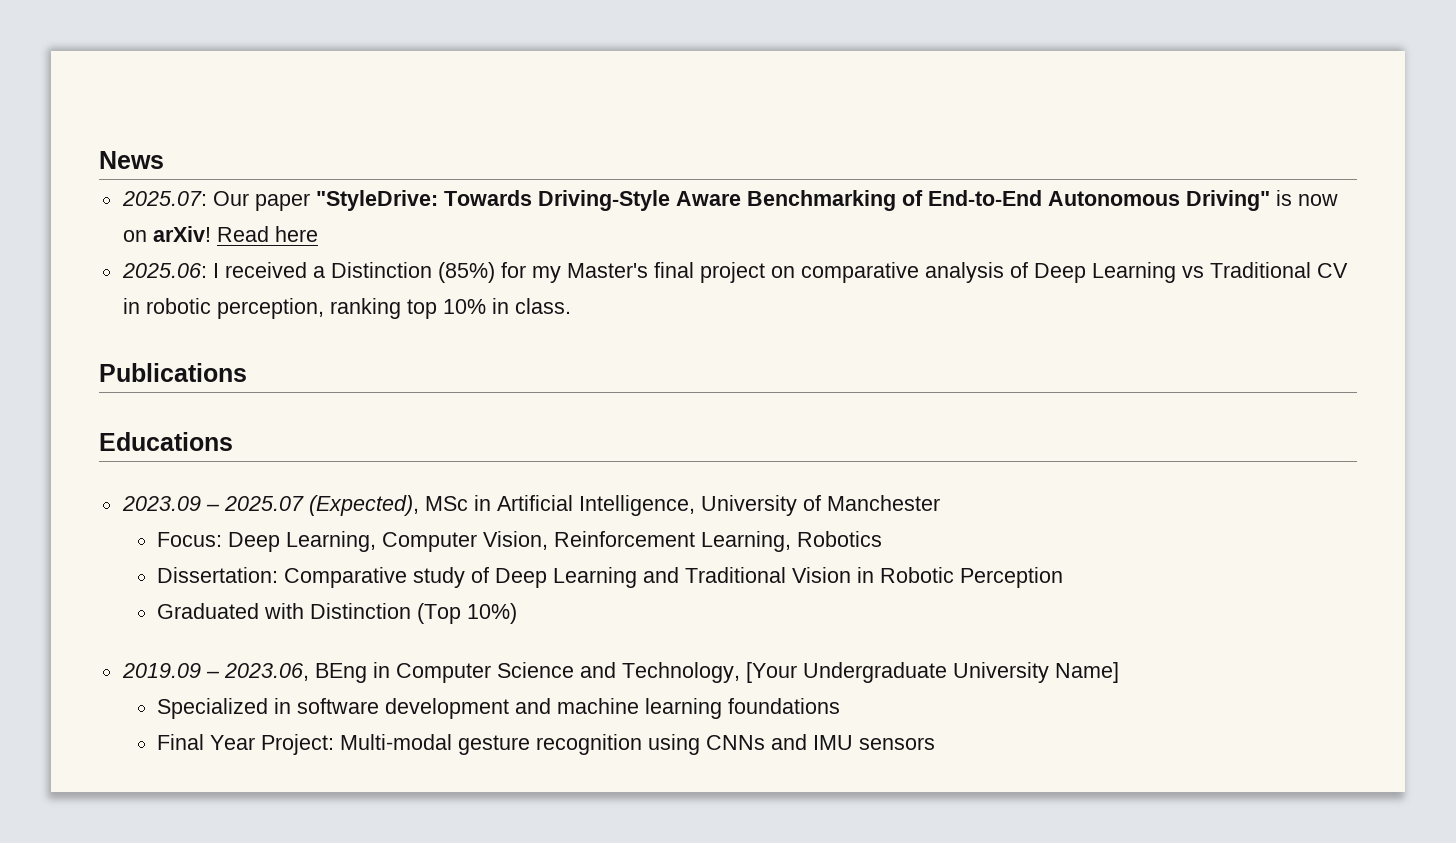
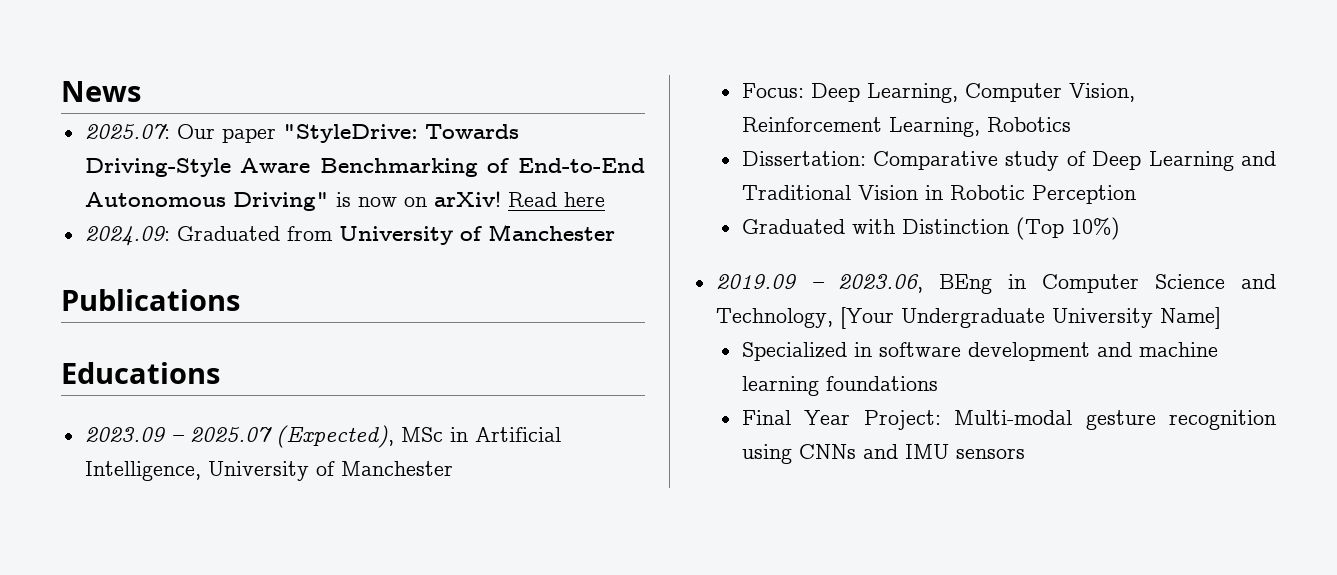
[121,262,1348,283] [122,298,571,319] 2025.06: I received a Distinction (85%) for my Master's final project on comparative analysis of Deep Learning vs Traditional CV in robotic perception, ranking top 10% in class. -> [84,224,615,246] 2024.09: Graduated from University of Manchester

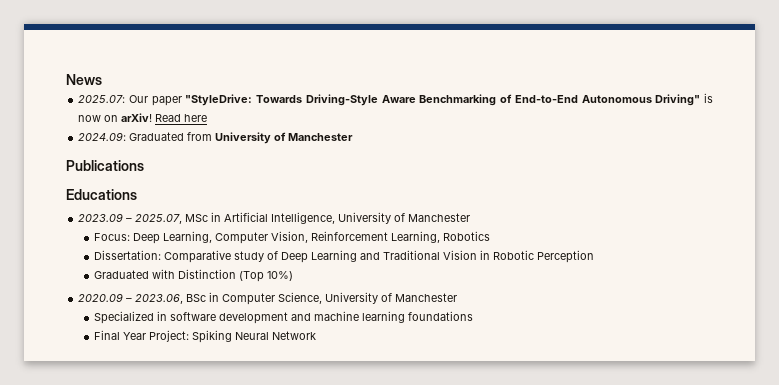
[189,425,394,448] 2025.07 (Expected), -> [135,214,183,224] 2025.07,
[715,274,796,289] 2019.09 -> [78,293,124,302] 2020.09
[939,274,993,294] BEng -> [186,294,207,302] BSc
[1155,274,1276,289] [715,307,1221,329] Science and Technology, [Your Undergraduate University Name] -> [278,292,458,304] Science, University of Manchester
[954,410,1276,430] [741,444,1025,464] Multi-modal gesture recognition using CNNs and IMU sensors -> [192,330,317,343] Spiking Neural Network

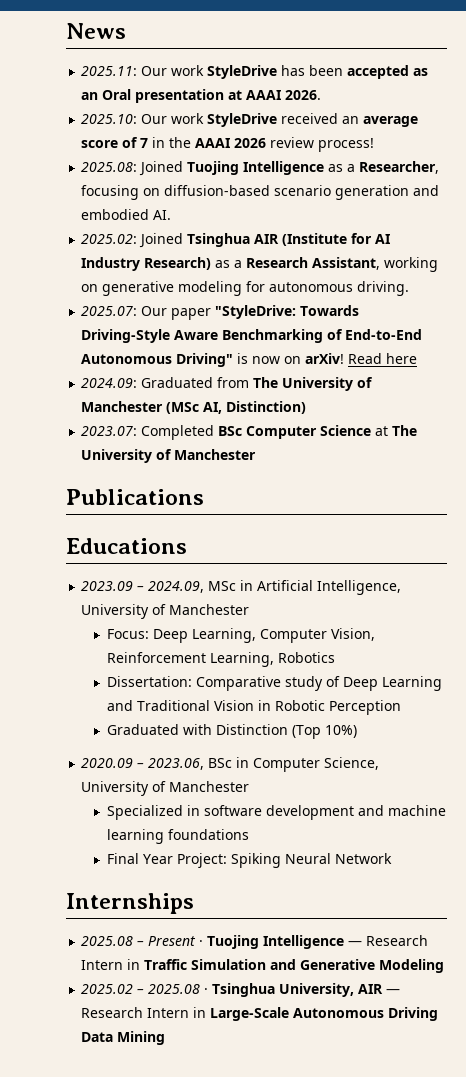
(102, 79) none -> [81,65,429,79] [81,89,322,103] [81,113,419,127] [81,137,375,152] [81,161,440,176] [81,185,440,200] [81,209,172,220] [81,233,391,248] [81,257,439,272] [81,281,410,296] // 2025.11: Our work StyleDrive has been accepted as an Oral presentation at AAAI 2026. // 2025.10: Our work StyleDrive received an average score of 7 in the AAAI 2026 review process! // 2025.08: Joined Tuojing Intelligence as a Researcher, focusing on diffusion-based scenario generation and embodied AI. // 2025.02: Joined Tsinghua AIR (Institute for AI Industry Research) as a Research Assistant, working on generative modeling for autonomous driving.
(213, 136) none -> [253,377,374,391] [81,401,307,414] [81,425,418,440] The University of Manchester (MSc AI, Distinction) // 2023.07: Completed BSc Computer Science at The
[135,214,183,224] 2025.07, -> [148,581,205,593] 2024.09,
(317, 335) none -> [66,893,194,914] [81,935,429,949] [81,959,445,973] [81,983,401,997] [81,1007,439,1021] [81,1031,166,1045] // Internships // 2025.08 – Present · Tuojing Intelligence — Research Intern in Traffic Simulation and Generative Modeling // 2025.02 – 2025.08 · Tsinghua University, AIR — Research Intern in Large-Scale Autonomous Driving Data Mining

